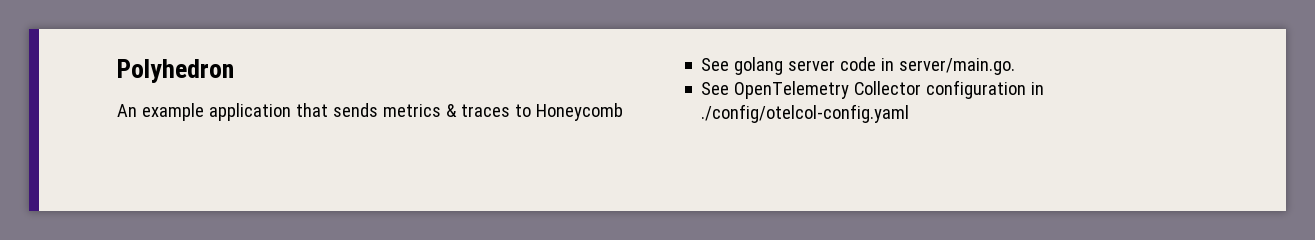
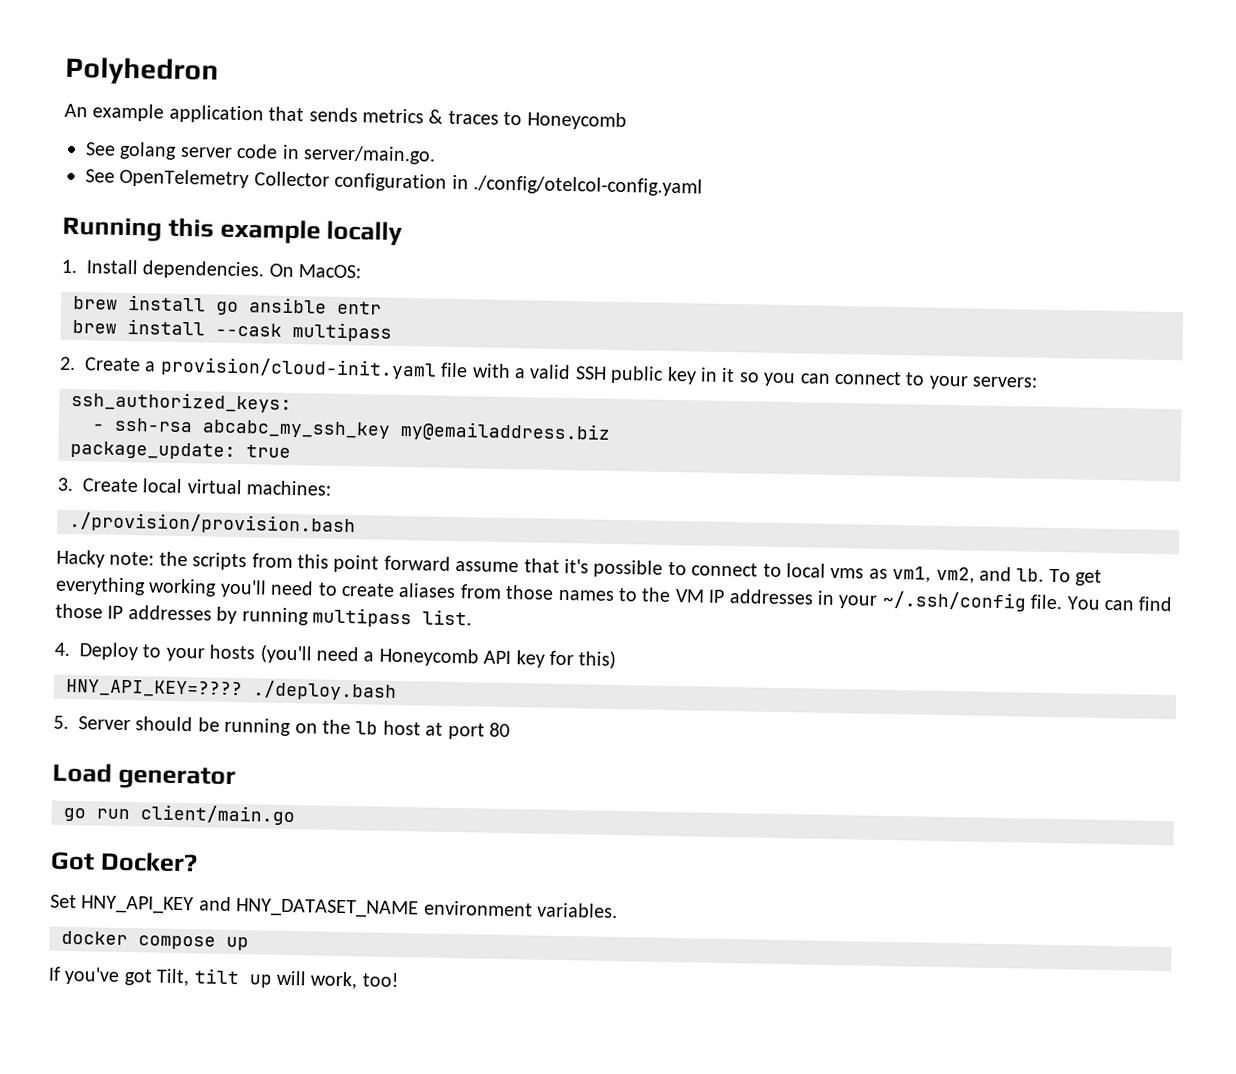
(910, 113) none -> [62,216,404,247] [61,259,362,280] [73,294,382,315] [72,318,392,342] [59,356,1038,390] [71,390,292,413] [92,417,611,443] [70,440,291,460] [57,477,332,496] [69,511,356,536] [56,549,1103,586] [55,576,1173,612] [55,603,472,628] [54,642,617,669] [66,678,397,701] [53,715,510,740] [52,762,236,791] [63,804,295,826] [50,851,198,873] [50,894,618,919] [61,930,249,951] [48,966,399,990] // Running this example locally // 1. Install dependencies. On MacOS: // brew install go ansible entr // brew install --cask multipass // 2. Create a provision/cloud-init.yaml file with a valid SSH public key in it so you can connect to your servers: // ssh_authorized_keys: // - ssh-rsa abcabc_my_ssh_key my@emailaddress.biz // package_update: true // 3. Create local virtual machines: // ./provision/provision.bash // Hacky note: the scripts from this point forward assume that it's possible to connect to local vms as vm1, vm2, and lb. To get everything working you'll need to create aliases from those names to the VM IP addresses in your ~/.ssh/config file. You can find those IP addresses by running multipass list. // 4. Deploy to your hosts (you'll need a Honeycomb API key for this) // HNY_API_KEY=???? ./deploy.bash // 5. Server should be running on the lb host at port 80 // Load generator // go run client/main.go // Got Docker? // Set HNY_API_KEY and HNY_DATASET_NAME environment variables. // docker compose up // If you've got Tilt, tilt up will work, too!

